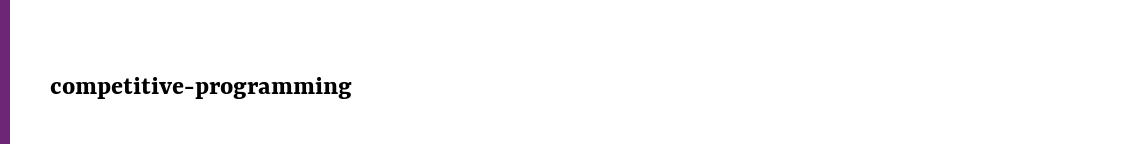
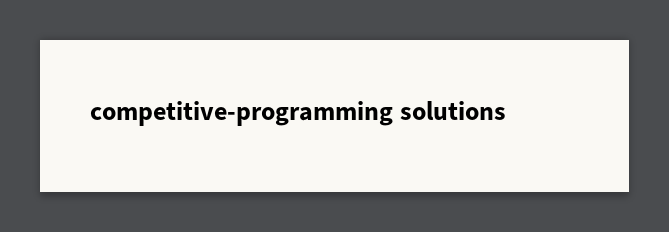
(352, 88) none -> [400,101,507,120] solutions

